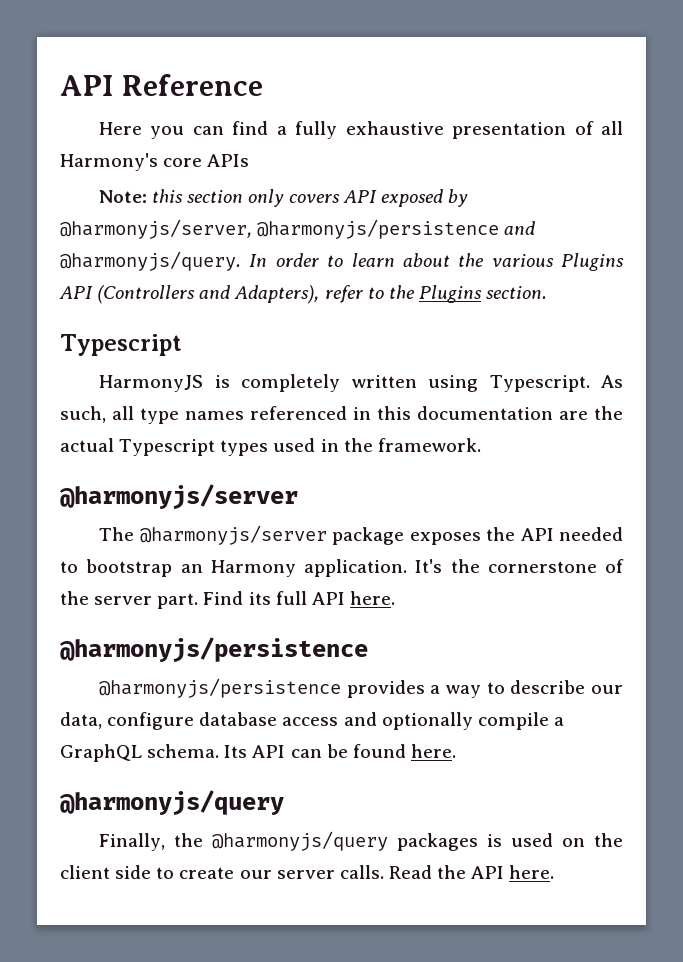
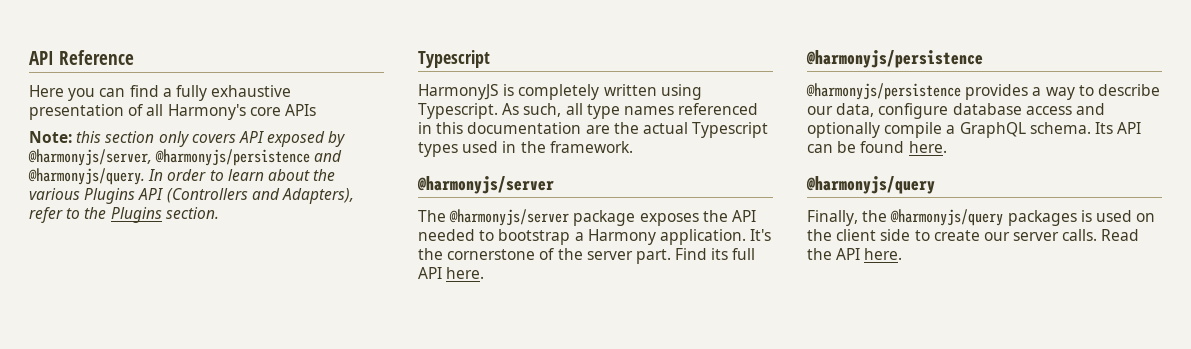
[180,564,203,573] an -> [574,232,584,241] a

